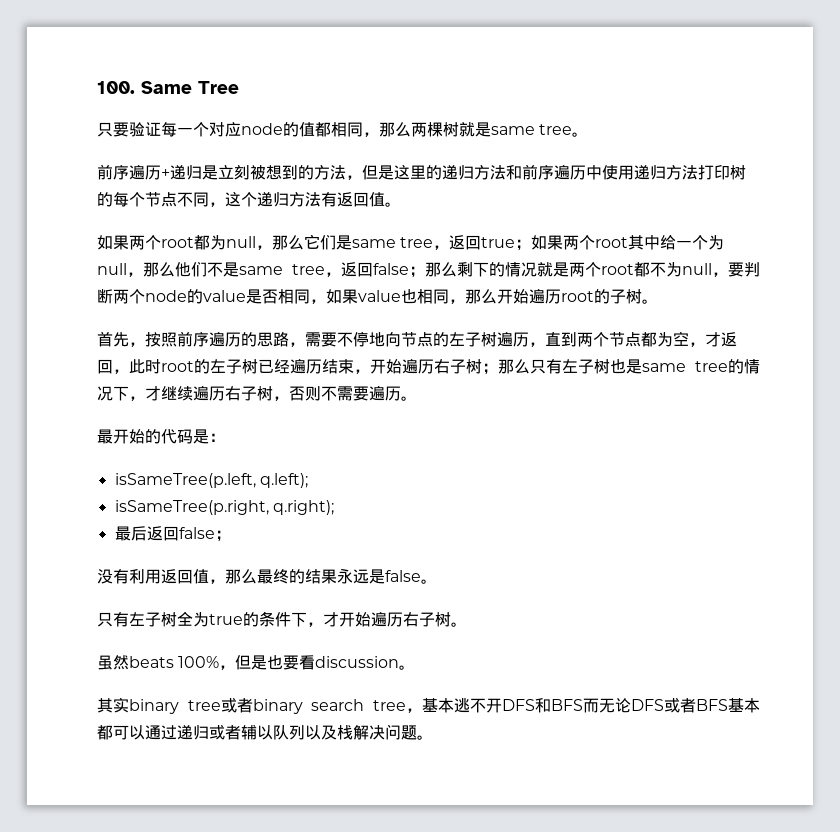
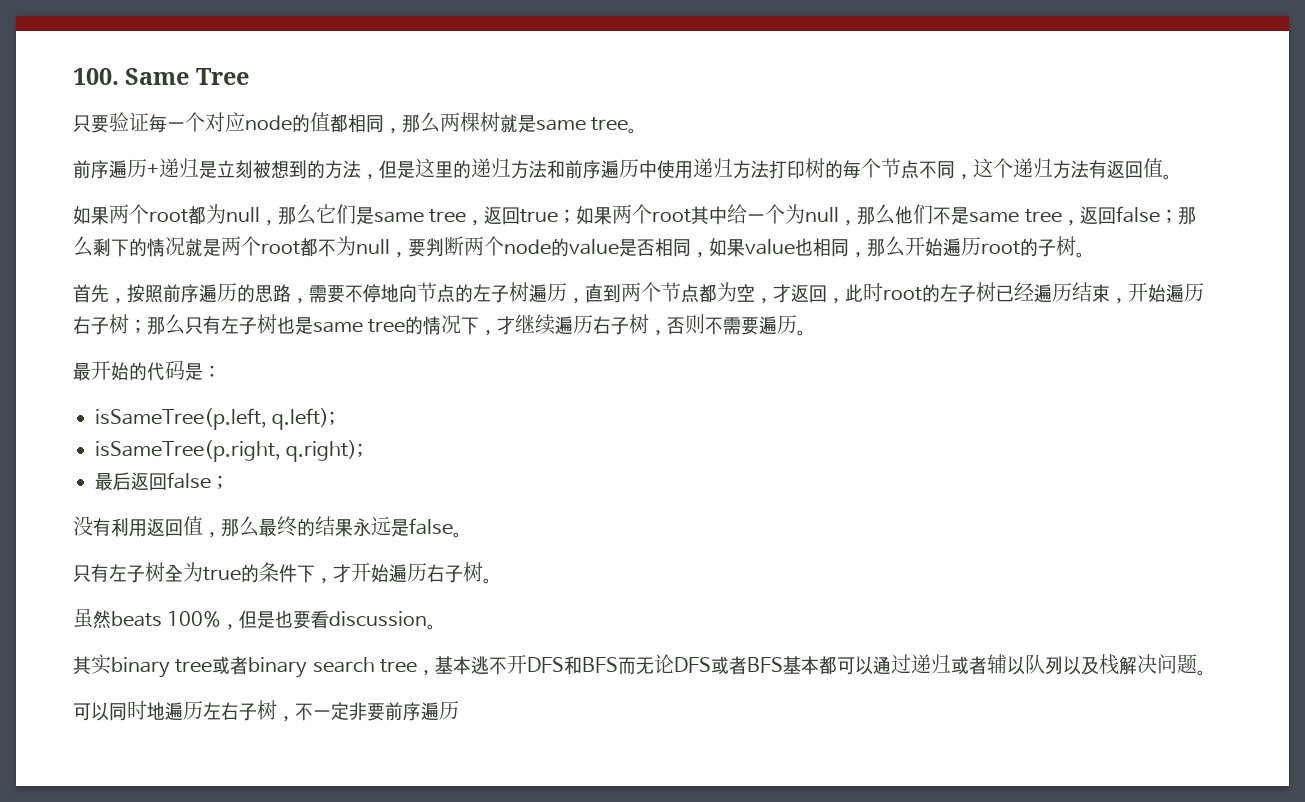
(433, 737) none -> [73,700,459,722] // 可以同时地遍历左右子树，不一定非要前序遍历

